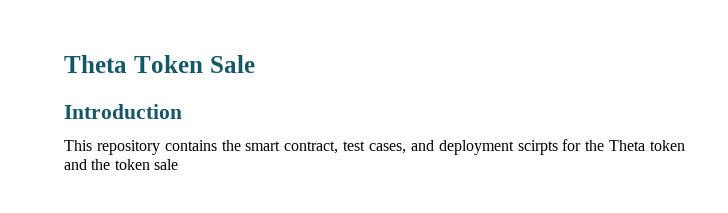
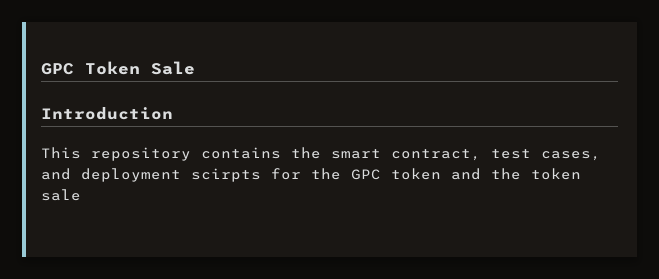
[64,55,127,73] Theta -> [41,63,74,75] GPC
[609,140,646,151] Theta -> [351,169,381,180] GPC

